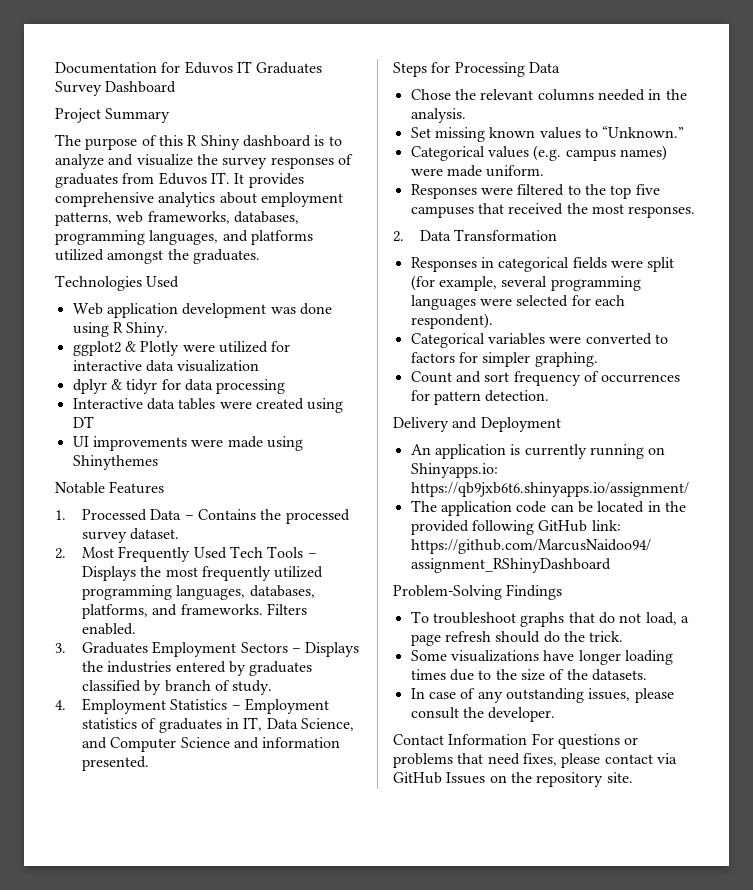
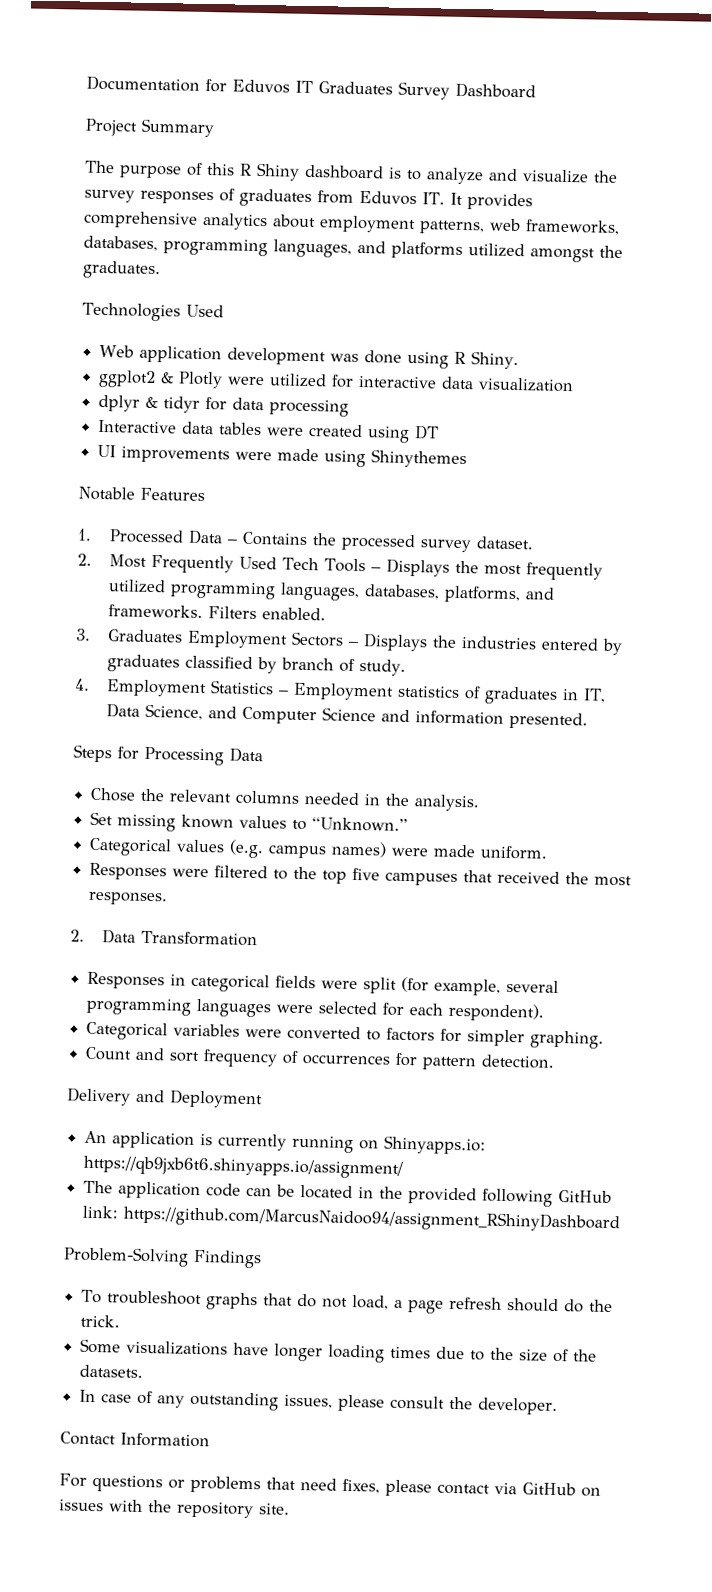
(528, 739) none -> (210, 1440) //
[446,772,507,784] Issues on -> [581,1487,601,1497] [59,1499,143,1512] on issues with

